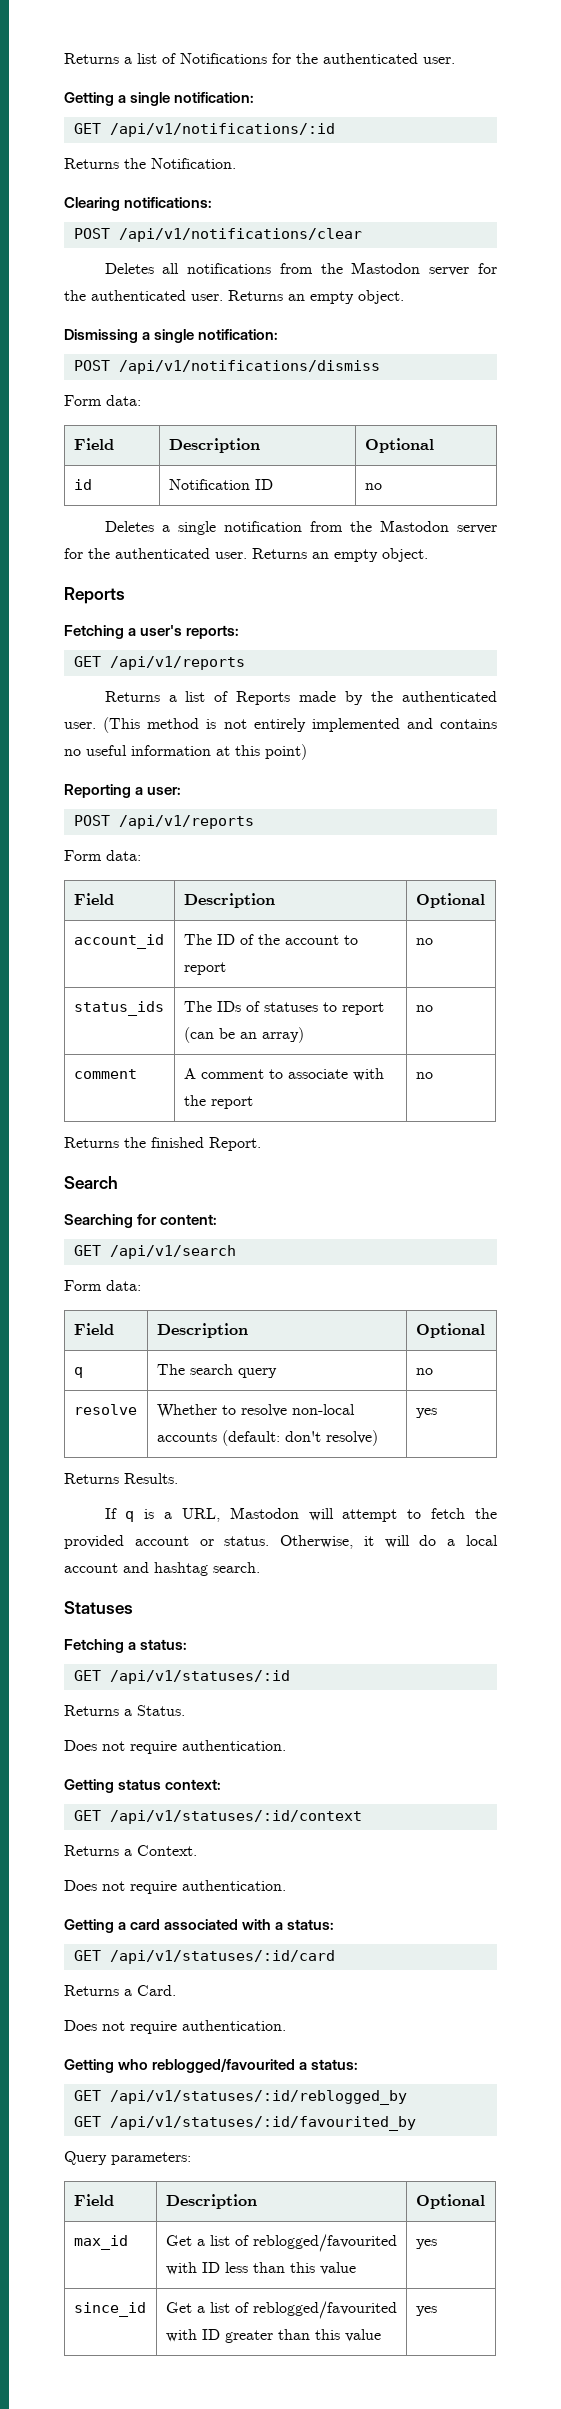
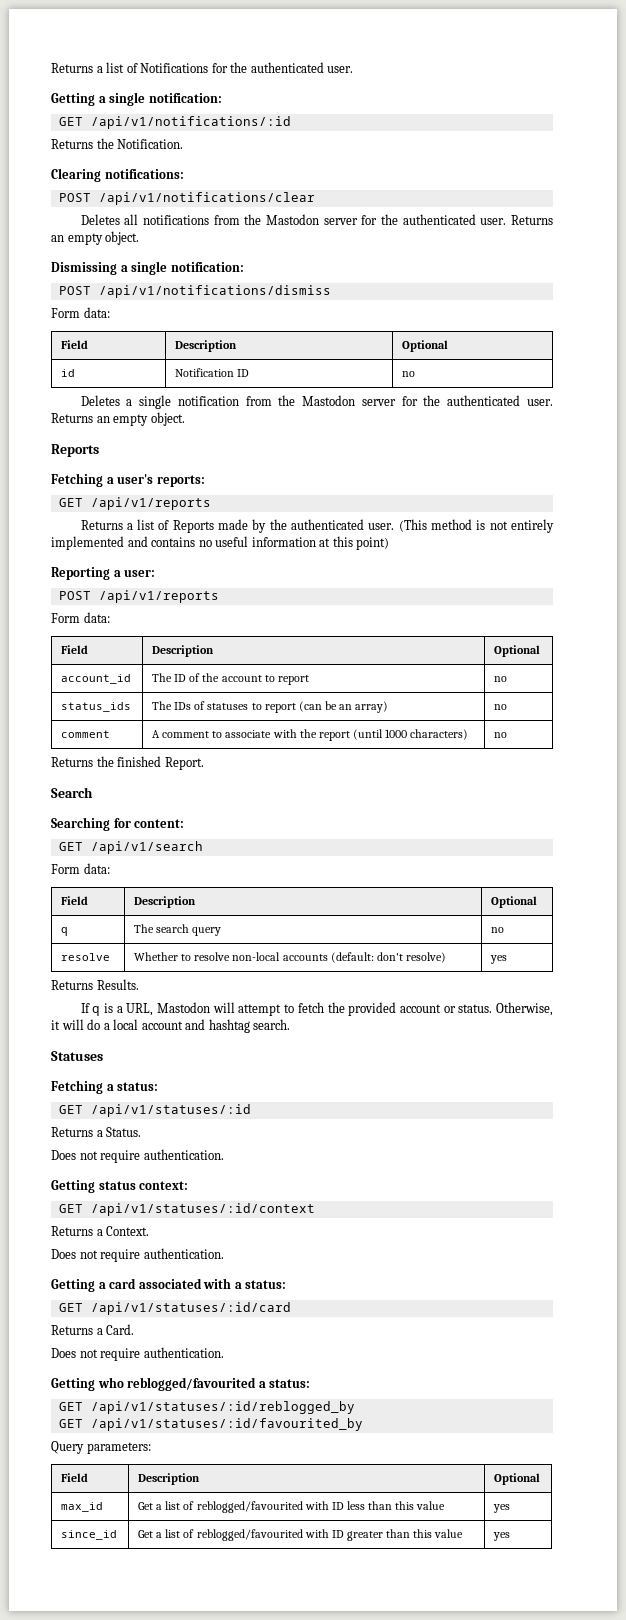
(253, 1102) none -> [352,729,469,740] (until 1000 characters)

